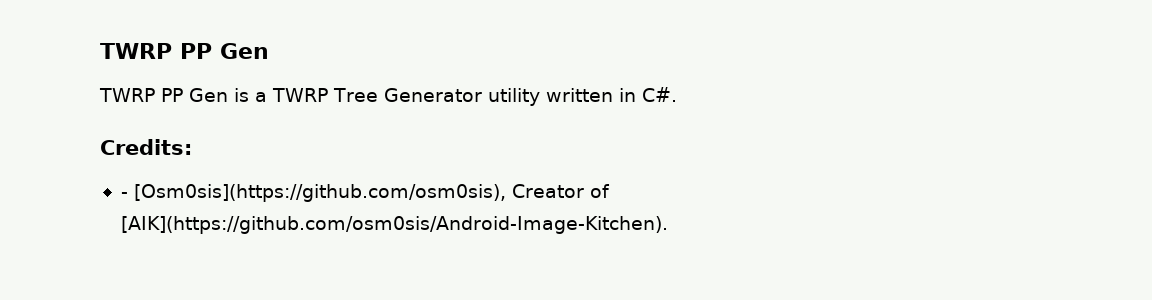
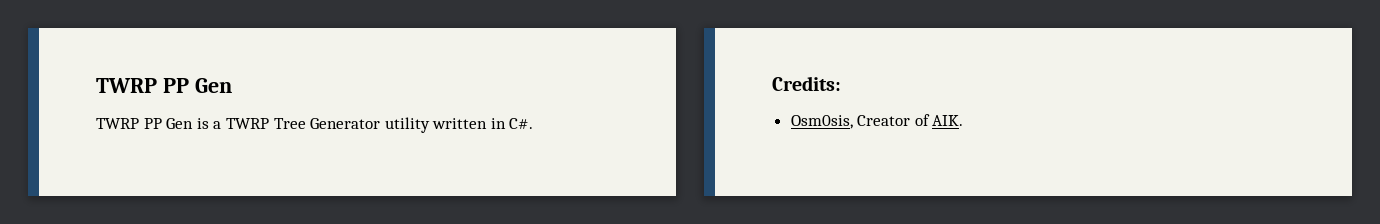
[120,184,506,202] - [Osm0sis](https://github.com/osm0sis), -> [790,115,853,129] Osm0sis,
[120,216,668,234] [AIK](https://github.com/osm0sis/Android-Image-Kitchen). -> [932,115,964,126] AIK.

